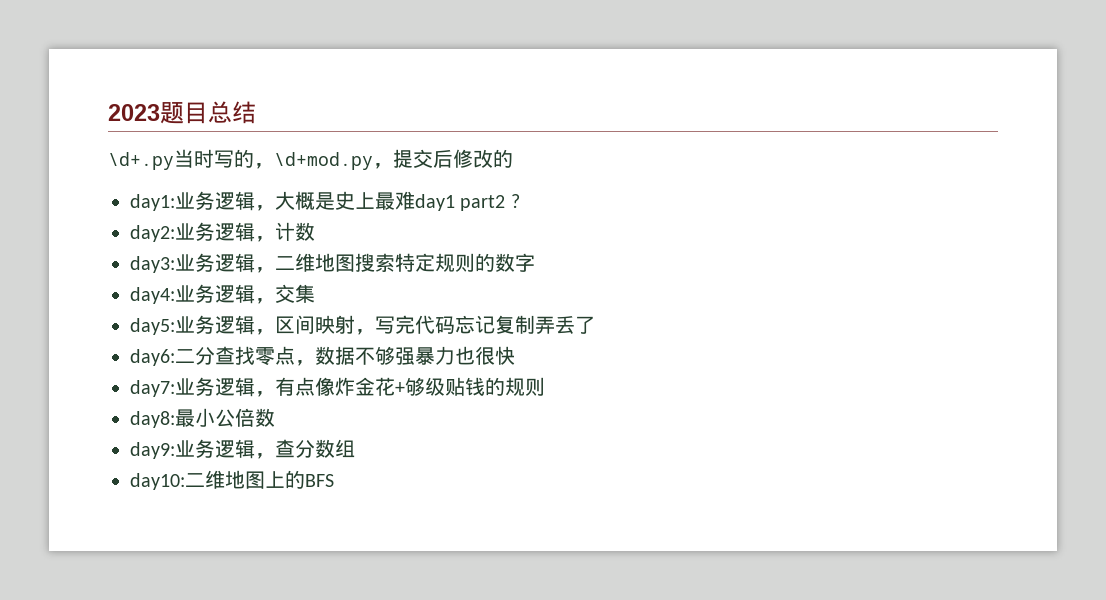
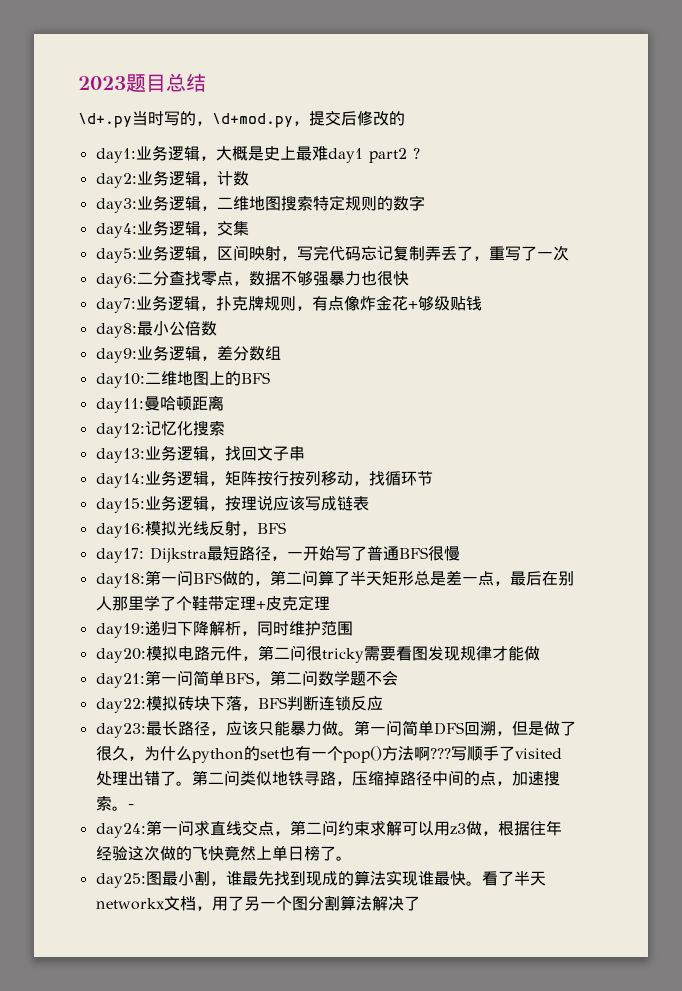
(595, 325) none -> [472,245,569,261] ，重写了一次
(275, 394) none -> [215,296,312,311] 扑克牌规则，
[485,377,545,396] 的规则 -> (482, 303) none
[275,439,295,458] 查 -> [216,345,233,360] 差
(334, 480) none -> [95,395,224,413] [95,421,225,438] [95,445,305,463] [95,470,433,488] [95,495,369,513] [95,521,286,538] [95,546,460,563] [95,570,574,588] [95,595,330,611] [95,621,353,638] [95,645,540,663] [95,670,398,688] [95,696,383,713] [95,720,576,738] [95,745,562,763] [95,770,560,786] [95,796,134,811] [95,820,562,838] [95,845,352,861] [95,870,546,888] [95,895,420,911] // day11:曼哈顿距离 // day12:记忆化搜索 // day13:业务逻辑，找回文子串 // day14:业务逻辑，矩阵按行按列移动，找循环节 // day15:业务逻辑，按理说应该写成链表 // day16:模拟光线反射，BFS // day17: Dijkstra最短路径，一开始写了普通BFS很慢 // day18:第一问BFS做的，第二问算了半天矩形总是差一点，最后在别人那里学了个鞋带定理+皮克定理 // day19:递归下降解析，同时维护范围 // day20:模拟电路元件，第二问很tricky需要看图发现规律才能做 // day21:第一问简单BFS，第二问数学题不会 // day22:模拟砖块下落，BFS判断连锁反应 // day23:最长路径，应该只能暴力做。第一问简单DFS回溯，但是做了很久，为什么python的set也有一个pop()方法啊???写顺手了visited处理出错了。第二问类似地铁寻路，压缩掉路径中间的点，加速搜索。- // day24:第一问求直线交点，第二问约束求解可以用z3做，根据往年经验这次做的飞快竟然上单日榜了。 // day25:图最小割，谁最先找到现成的算法实现谁最快。看了半天networkx文档，用了另一个图分割算法解决了

